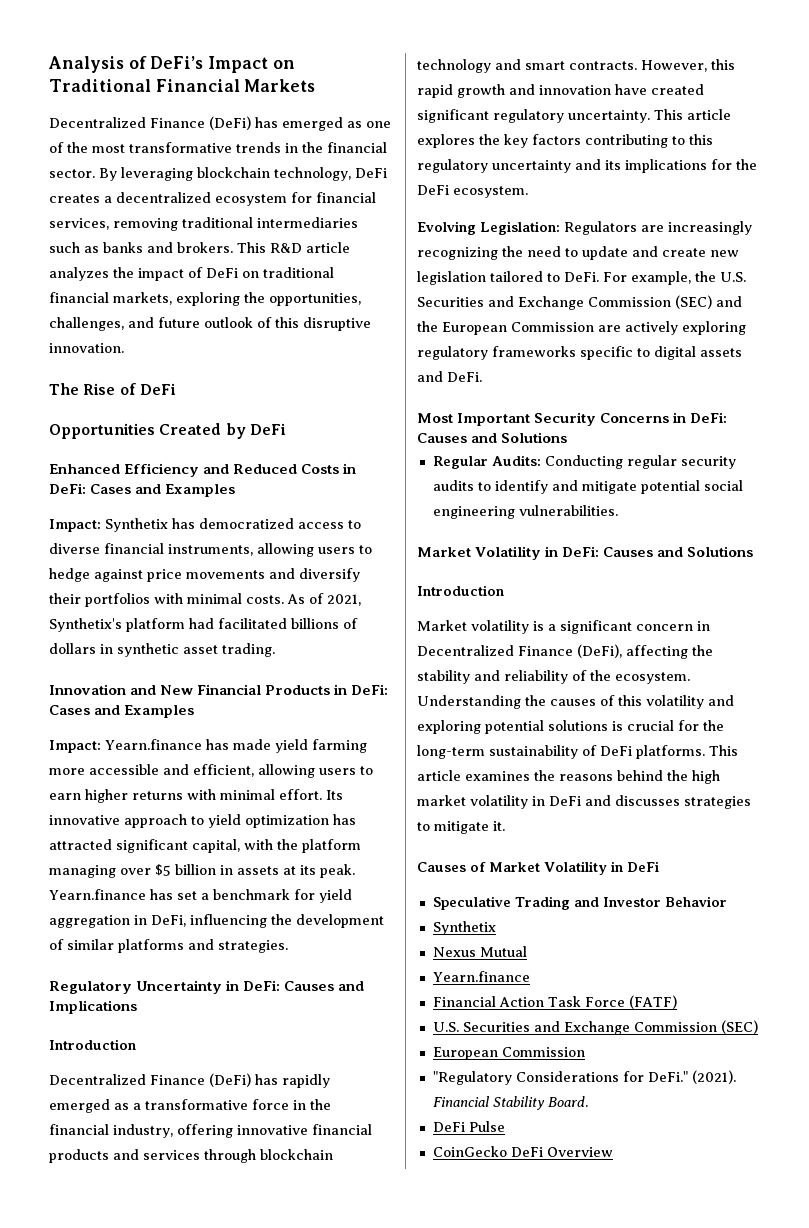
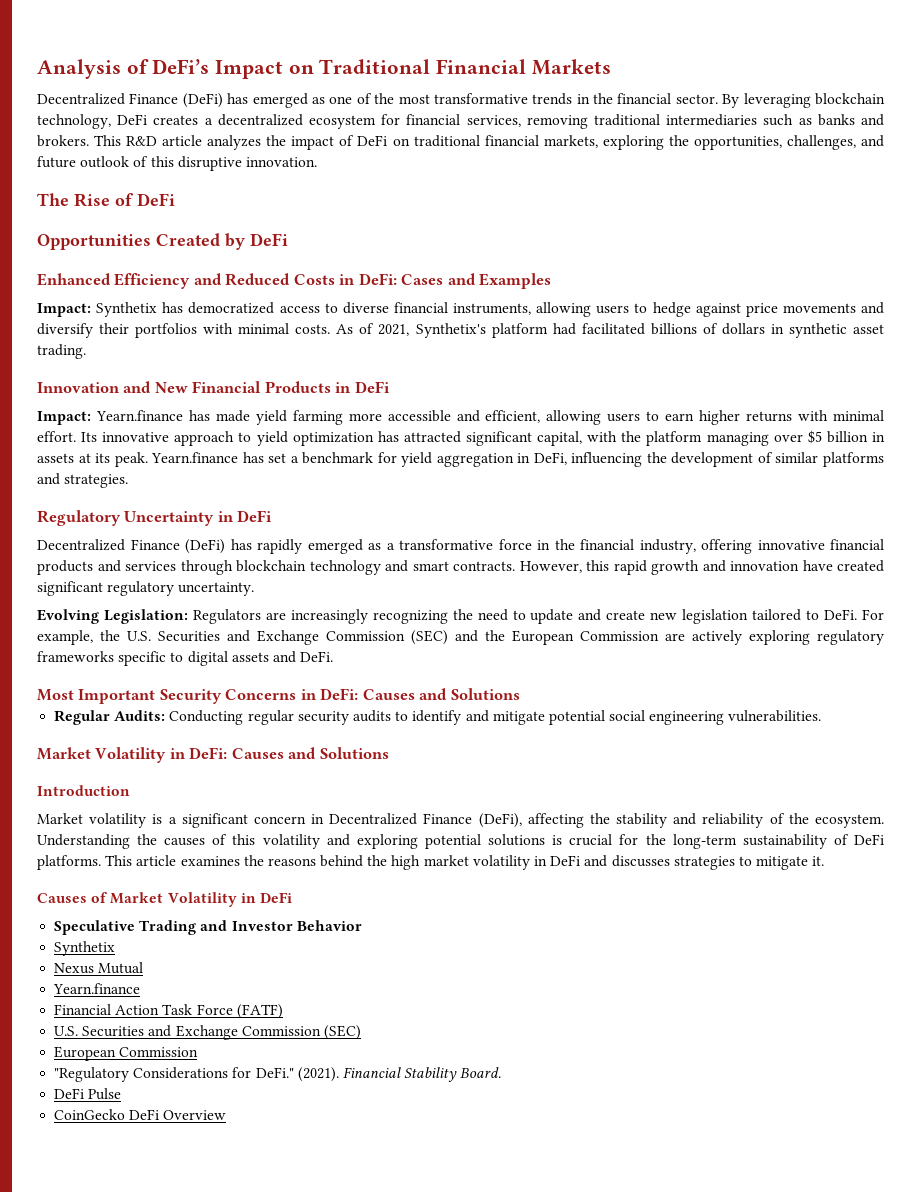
[351,684,389,695] [49,705,195,718] DeFi: Cases and Examples -> [354,381,390,393] DeFi
[243,980,365,991] [49,1000,137,1014] [49,1039,136,1050] DeFi: Causes and Implications // Introduction -> [237,510,273,522] DeFi
[654,109,731,120] [417,134,713,148] [417,159,757,173] [417,185,528,198] This article explores the key factors contributing to this regulatory uncertainty and its implications for the DeFi ecosystem. -> (255, 589) none

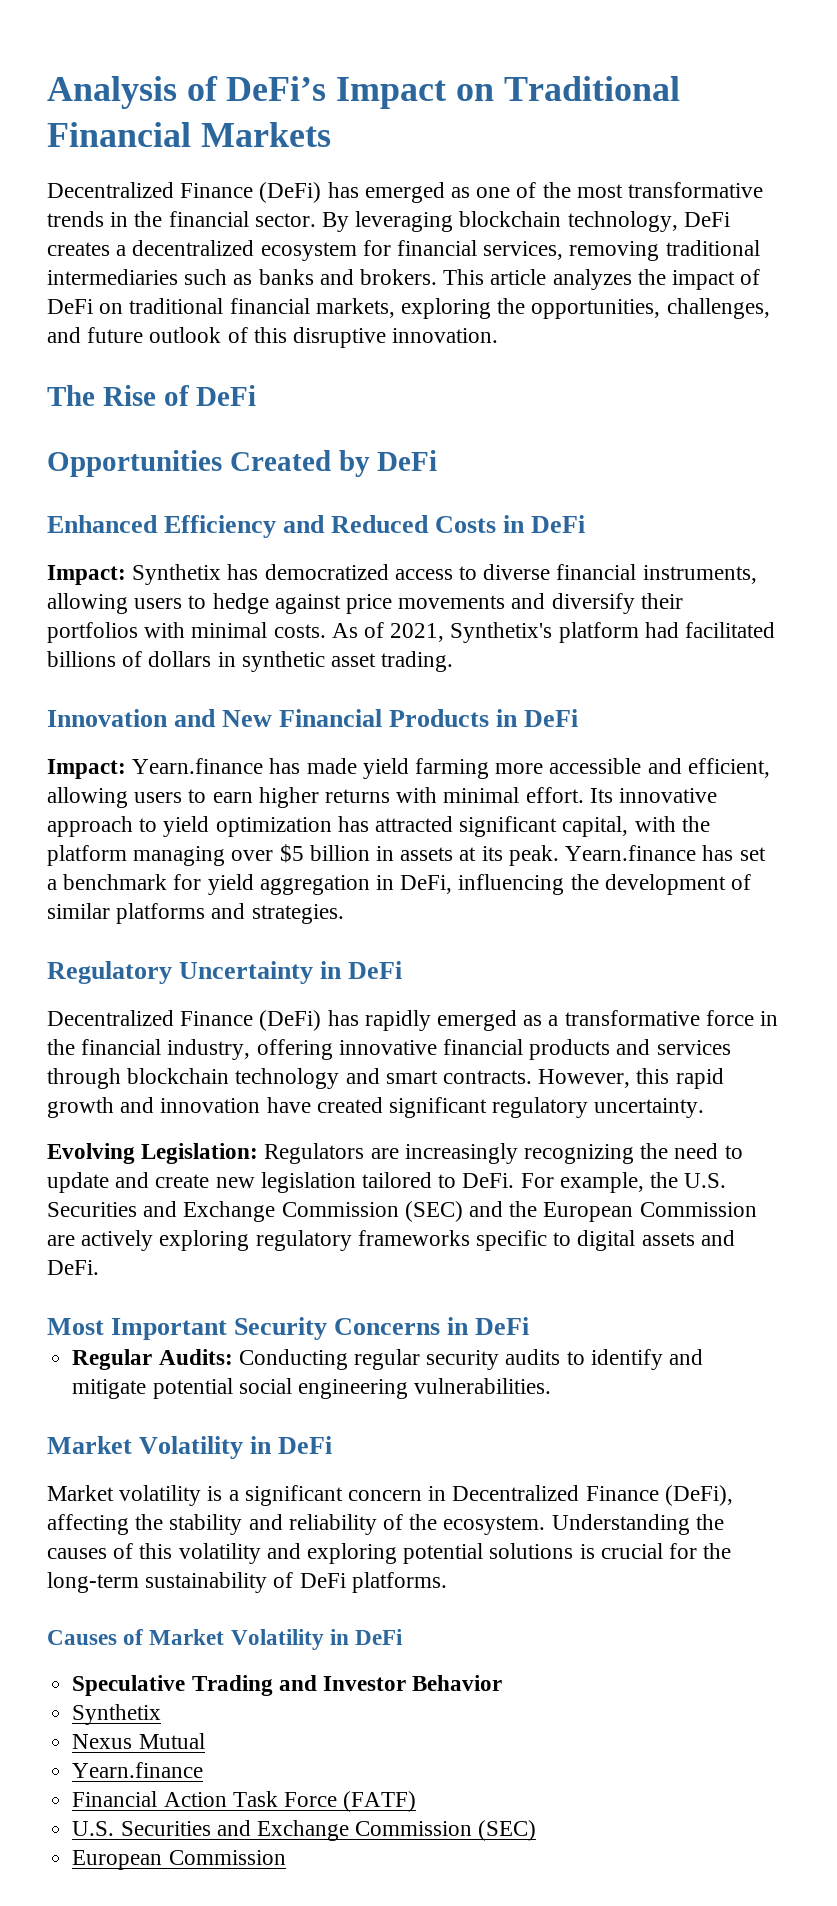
[126,136,158,146] R&D -> (485, 277) none
[358,273,552,289] DeFi: Cases and Examples -> [531,515,586,533] DeFi
[320,688,520,700] DeFi: Causes and Solutions -> [475,1317,530,1335] DeFi
[189,747,389,759] [37,785,130,796] DeFi: Causes and Solutions // Introduction -> [278,1436,333,1454] DeFi
[105,855,825,870] This article examines the reasons behind the high market volatility in DeFi and discusses strategies to mitigate it. -> (447, 1582) none
[54,1067,502,1082] [54,1088,122,1100] [54,1109,227,1120] // "Regulatory Considerations for DeFi." (2021). Financial Stability Board. // DeFi Pulse // CoinGecko DeFi Overview -> (286, 1857) none

